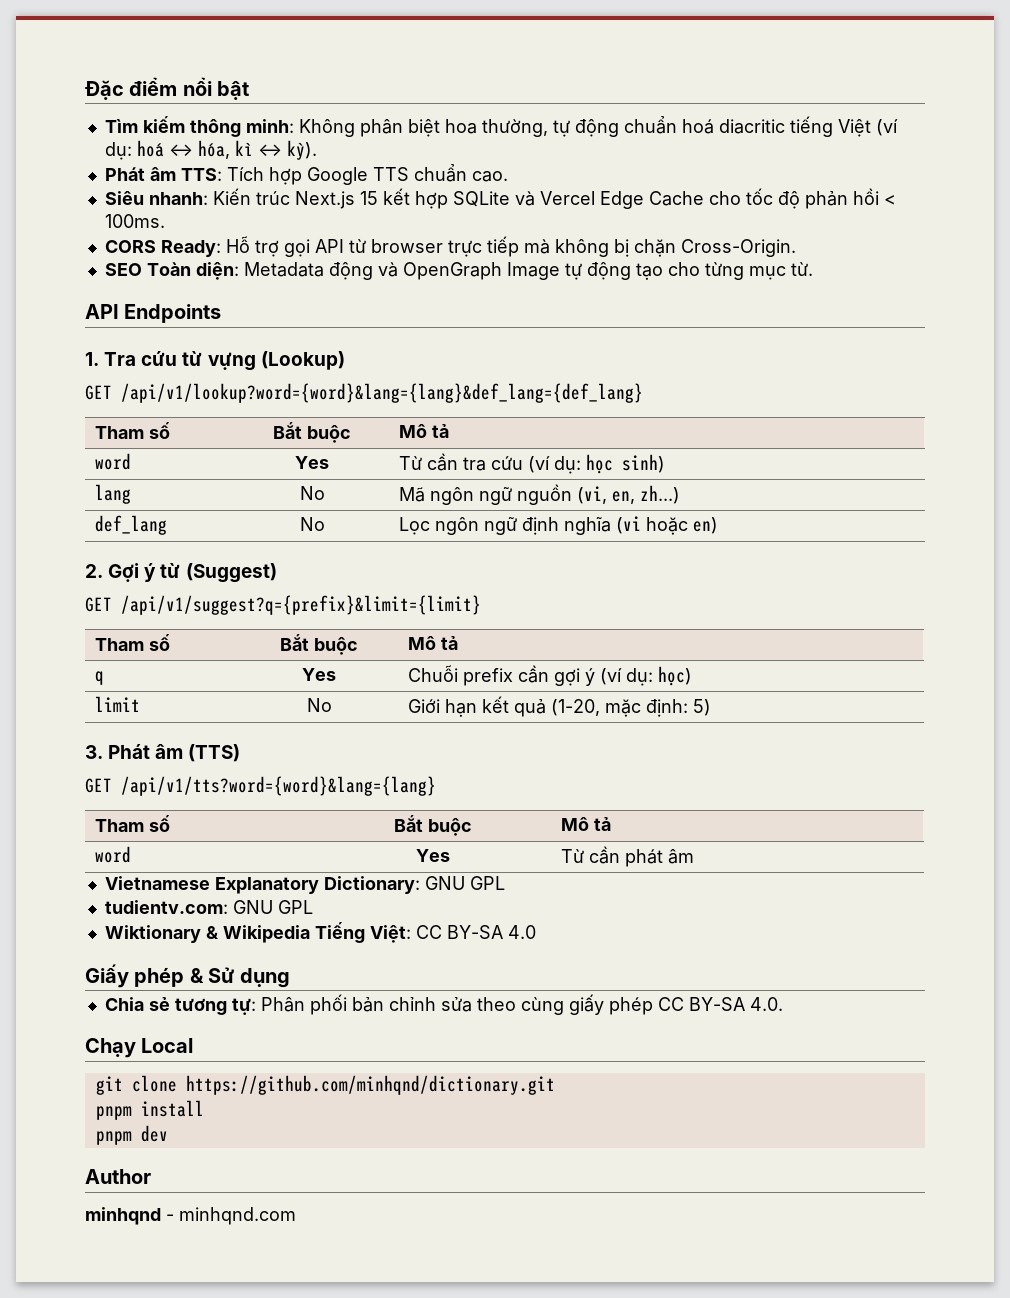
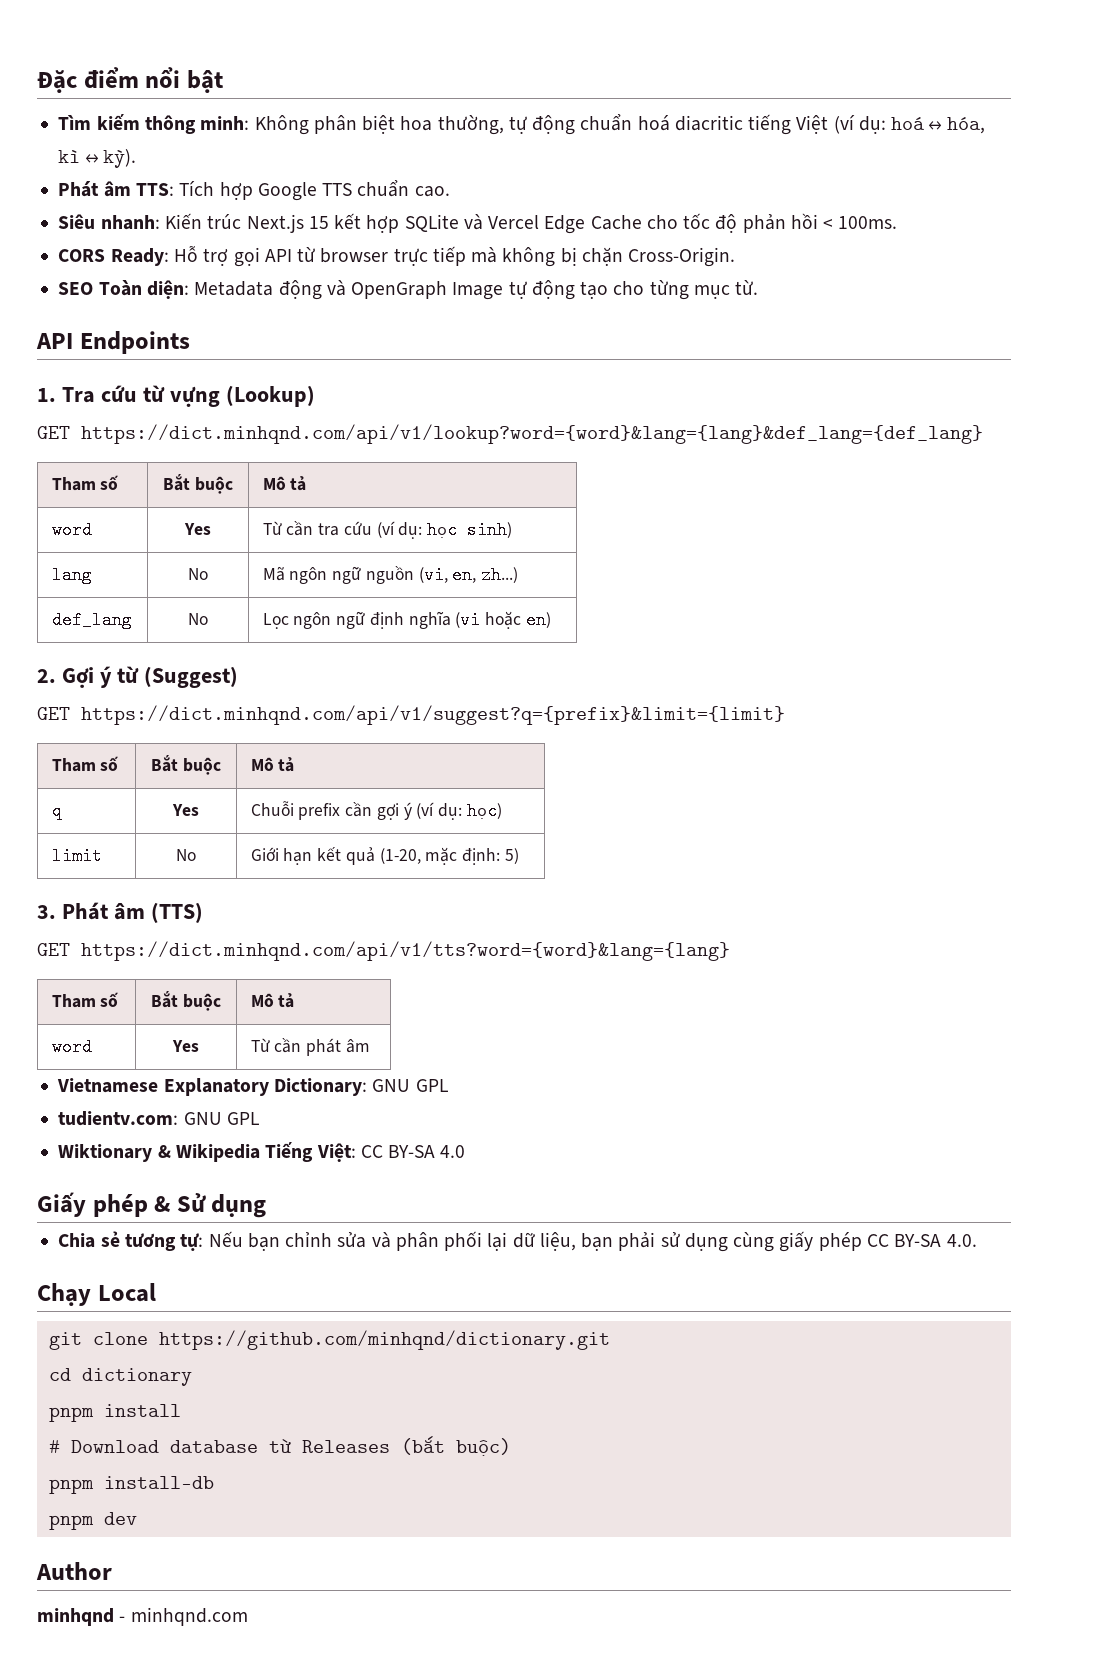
[121,383,643,403] /api/v1/lookup?word={word}&lang={lang}&def_lang={def_lang} -> [81,424,983,444] https://dict.minhqnd.com/api/v1/lookup?word={word}&lang={lang}&def_lang={def_lang}
[121,595,481,615] /api/v1/suggest?q={prefix}&limit={limit} -> [81,705,785,725] https://dict.minhqnd.com/api/v1/suggest?q={prefix}&limit={limit}
[121,776,436,796] /api/v1/tts?word={word}&lang={lang} -> [81,941,730,961] https://dict.minhqnd.com/api/v1/tts?word={word}&lang={lang}
[260,994,516,1015] Phân phối bản chỉnh sửa theo -> [208,1231,728,1252] Nếu bạn chỉnh sửa và phân phối lại dữ liệu, bạn phải sử dụng
(555, 1085) none -> [48,1368,192,1386] // cd dictionary
(204, 1108) none -> [48,1436,511,1456] [48,1476,214,1494] // # Download database từ Releases (bắt buộc) // pnpm install-db

